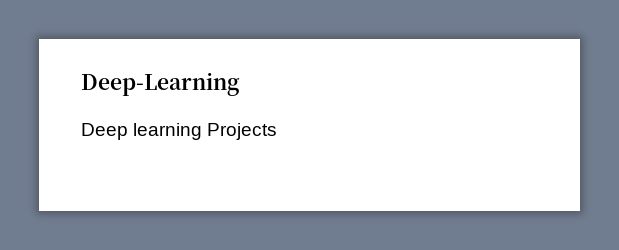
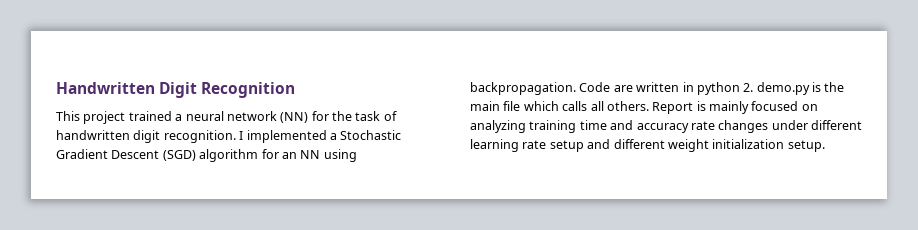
[81,72,240,96] [81,123,278,140] Deep-Learning // Deep learning Projects -> [56,82,296,98] [56,111,397,124] [56,130,402,143] [56,149,357,162] [470,82,845,95] [470,101,818,114] [470,120,862,133] [470,139,825,152] Handwritten Digit Recognition // This project trained a neural network (NN) for the task of handwritten digit recognition. I implemented a Stochastic Gradient Descent (SGD) algorithm for an NN using backpropagation. Code are written in python 2. demo.py is the main file which calls all others. Report is mainly focused on analyzing training time and accuracy rate changes under different learning rate setup and different weight initialization setup.

